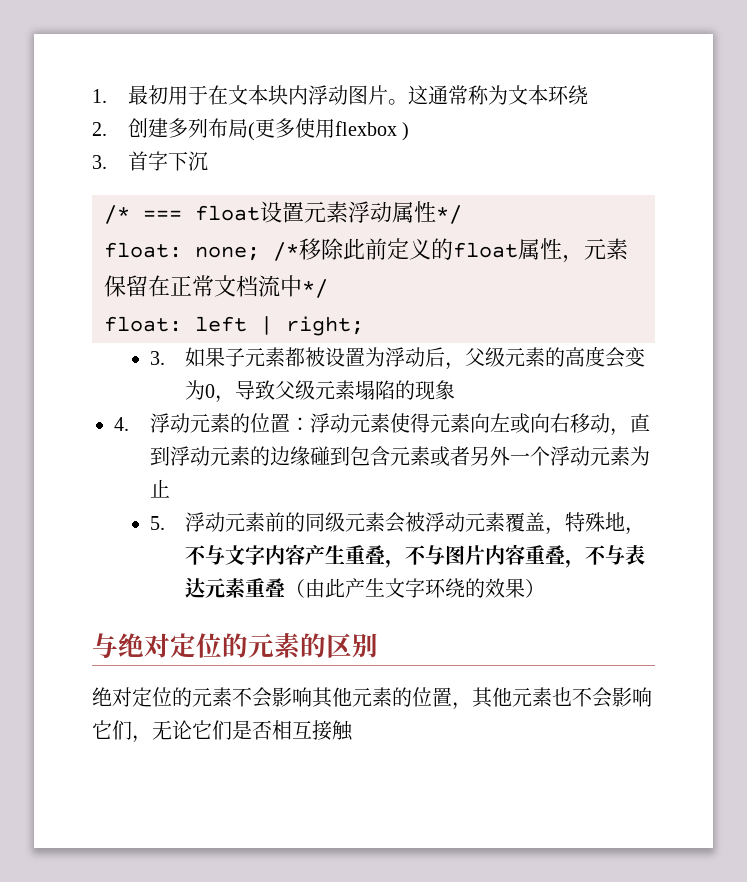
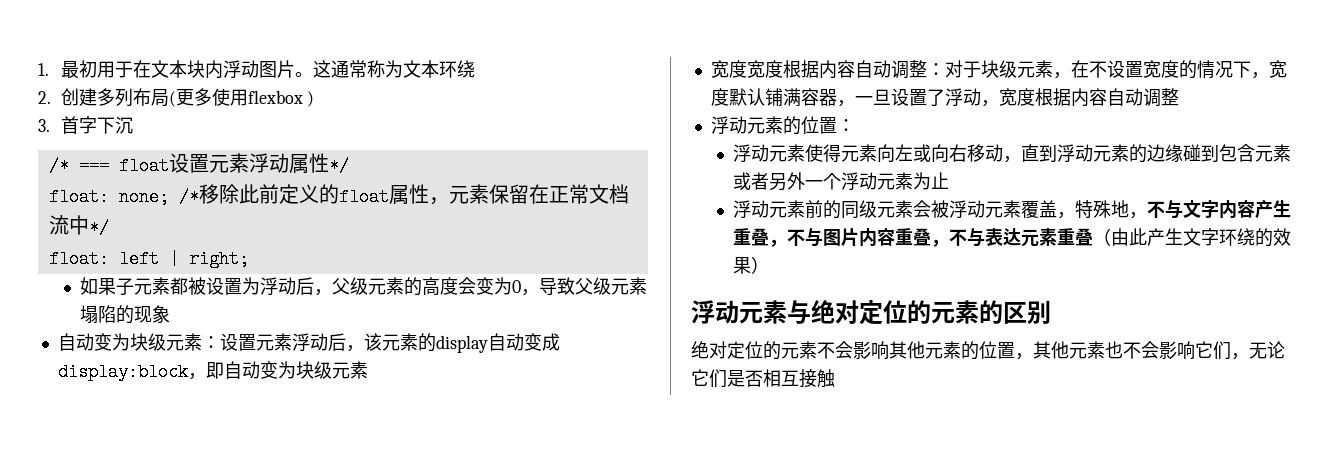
[149,351,165,365] 3. -> (249, 259) none
[114,417,129,431] 4. -> [57,333,560,353] [57,361,368,381] [710,60,1287,79] [710,88,1179,107] 自动变为块级元素：设置元素浮动后，该元素的display自动变成display:block，即自动变为块级元素 // 宽度宽度根据内容自动调整：对于块级元素，在不设置宽度的情况下，宽度默认铺满容器，一旦设置了浮动，宽度根据内容自动调整 //
(310, 424) none -> (855, 125) //
[149,516,165,530] 5. -> (950, 180) none
(546, 588) none -> [691,300,787,324] 浮动元素

